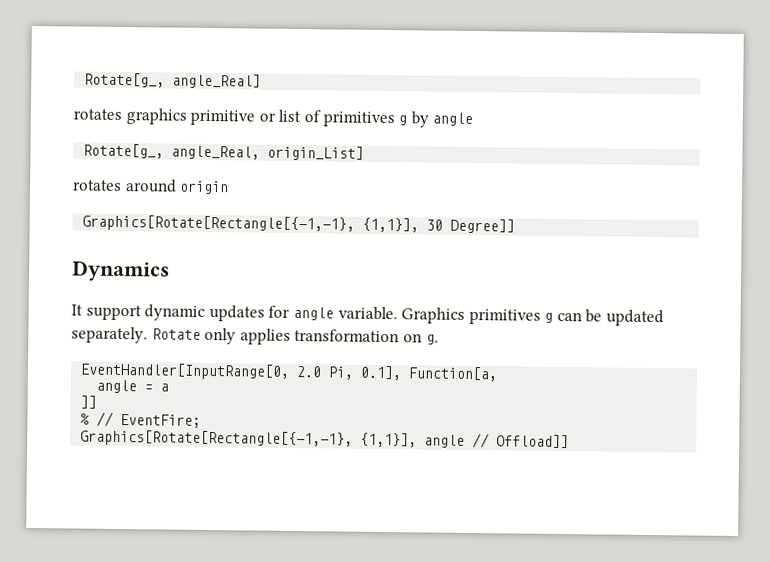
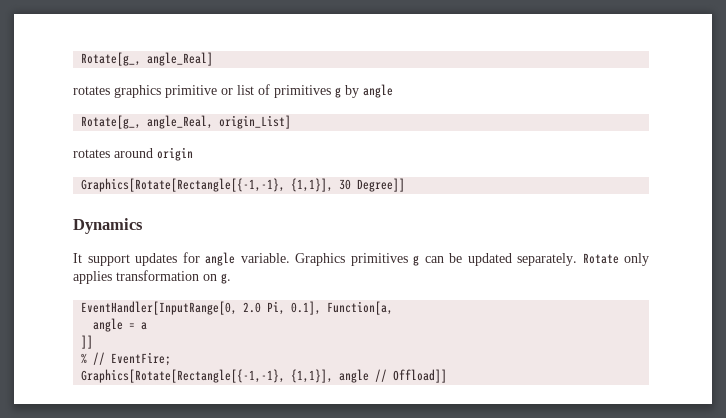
[144,304,206,321] dynamic -> (130, 260) none

